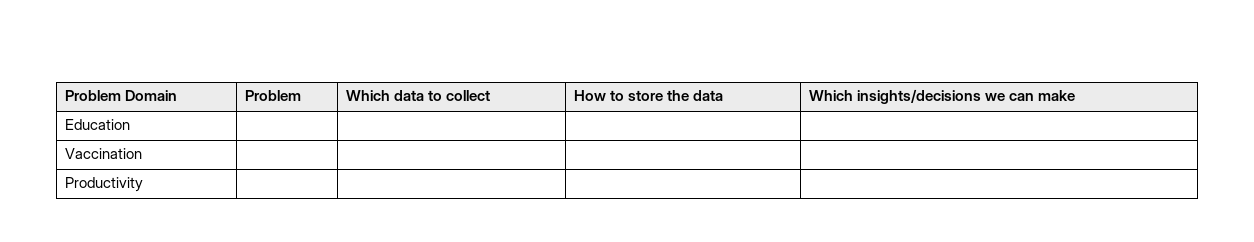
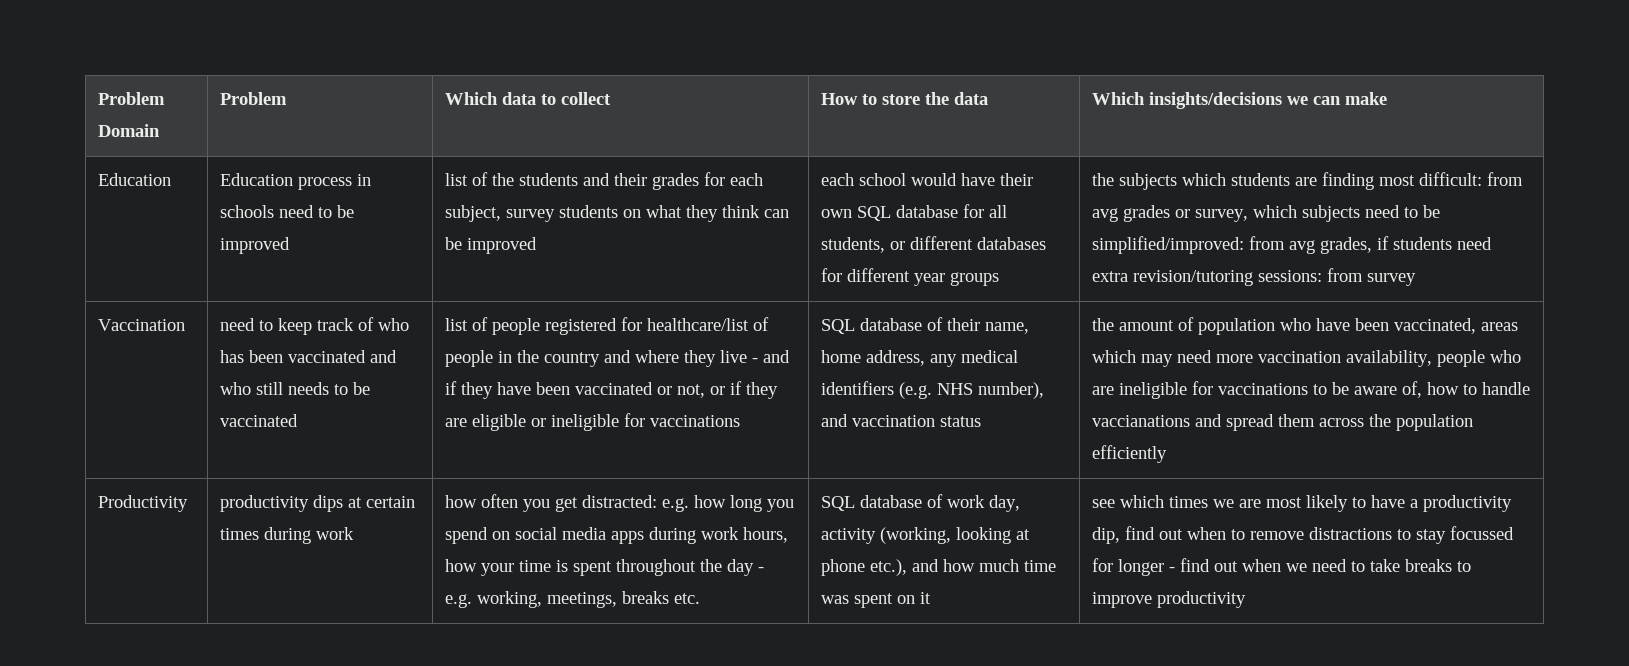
[64,148,142,159] [64,177,143,192] | | | // Vaccination | | | | // Productivity | | | | -> [220,173,372,190] [220,205,355,218] [220,237,291,254] [445,172,764,190] [445,205,790,222] [445,237,538,254] [821,173,1034,186] [821,204,1008,221] [821,236,1047,253] [821,268,1000,286] [1092,172,1524,190] [1092,205,1441,222] [1092,236,1493,254] [1092,268,1417,286] [98,319,186,331] [220,317,410,335] [220,350,398,363] [220,382,371,395] [220,414,299,427] [445,317,770,335] [445,350,791,367] [445,381,779,399] [445,413,741,431] [821,317,1030,334] [821,350,1019,367] [821,381,1045,399] [821,414,982,427] [1092,317,1519,335] [1092,350,1522,367] [1092,381,1531,399] [1092,414,1474,431] [1092,445,1168,463] [98,495,189,512] [220,495,416,512] [220,527,355,544] [445,494,795,512] [445,527,789,544] [445,559,765,576] [445,591,701,608] [821,494,1021,512] [821,527,1031,544] [821,559,1057,576] [821,592,932,608] [1092,495,1513,512] [1092,526,1515,544] [1092,558,1472,576] [1092,591,1247,608] Education process in schools need to be improved | list of the students and their grades for each subject, survey students on what they think can be improved | each school would have their own SQL database for all students, or different databases for different year groups | the subjects which students are finding most difficult: from avg grades or survey, which subjects need to be simplified/improved: from avg grades, if students need extra revision/tutoring sessions: from survey // Vaccination | need to keep track of who has been vaccinated and who still needs to be vaccinated | list of people registered for healthcare/list of people in the country and where they live - and if they have been vaccinated or not, or if they are eligible or ineligible for vaccinations | SQL database of their name, home address, any medical identifiers (e.g. NHS number), and vaccination status | the amount of population who have been vaccinated, areas which may need more vaccination availability, people who are ineligible for vaccinations to be aware of, how to handle vaccianations and spread them across the population efficiently // Productivity | productivity dips at certain times during work | how often you get distracted: e.g. how long you spend on social media apps during work hours, how your time is spent throughout the day - e.g. working, meetings, breaks etc. | SQL database of work day, activity (working, looking at phone etc.), and how much time was spent on it | see which times we are most likely to have a productivity dip, find out when to remove distractions to stay focussed for longer - find out when we need to take breaks to improve productivity

